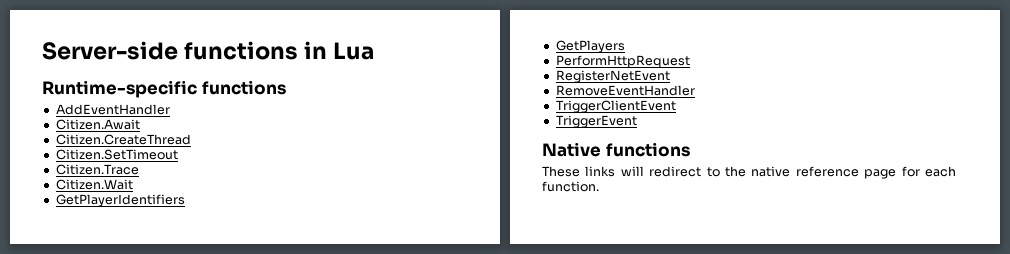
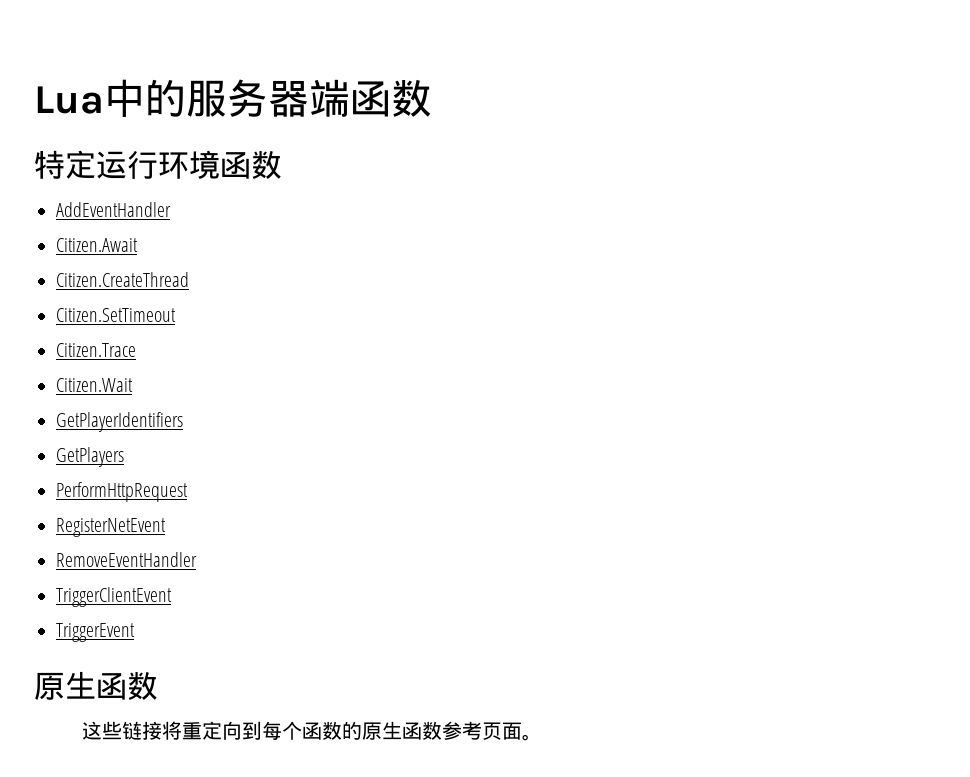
[42,41,375,60] [42,80,286,98] Server-side functions in Lua // Runtime-specific functions -> [34,79,432,117] [34,150,282,179] Lua中的服务器端函数 // 特定运行环境函数
[542,142,690,157] [542,166,956,179] [542,181,599,192] Native functions // These links will redirect to the native reference page for each function. -> [34,671,158,700] [81,721,542,741] 原生函数 // 这些链接将重定向到每个函数的原生函数参考页面。

